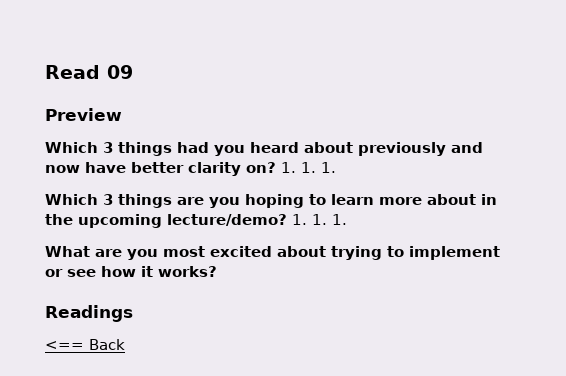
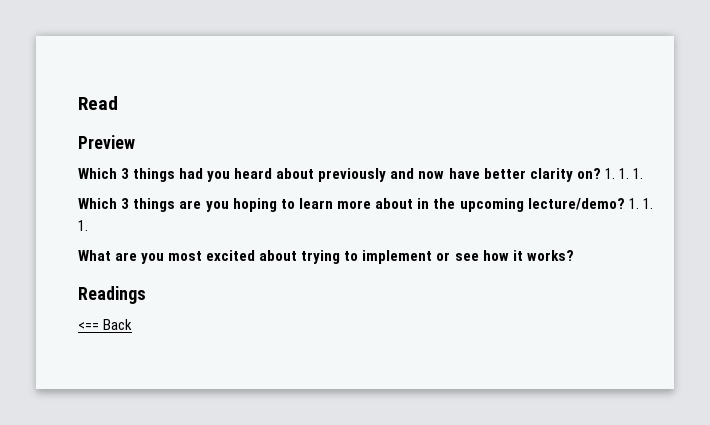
[107,65,133,79] 09 -> (118, 103) none

